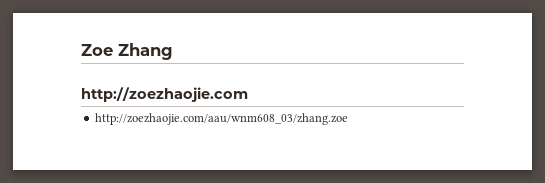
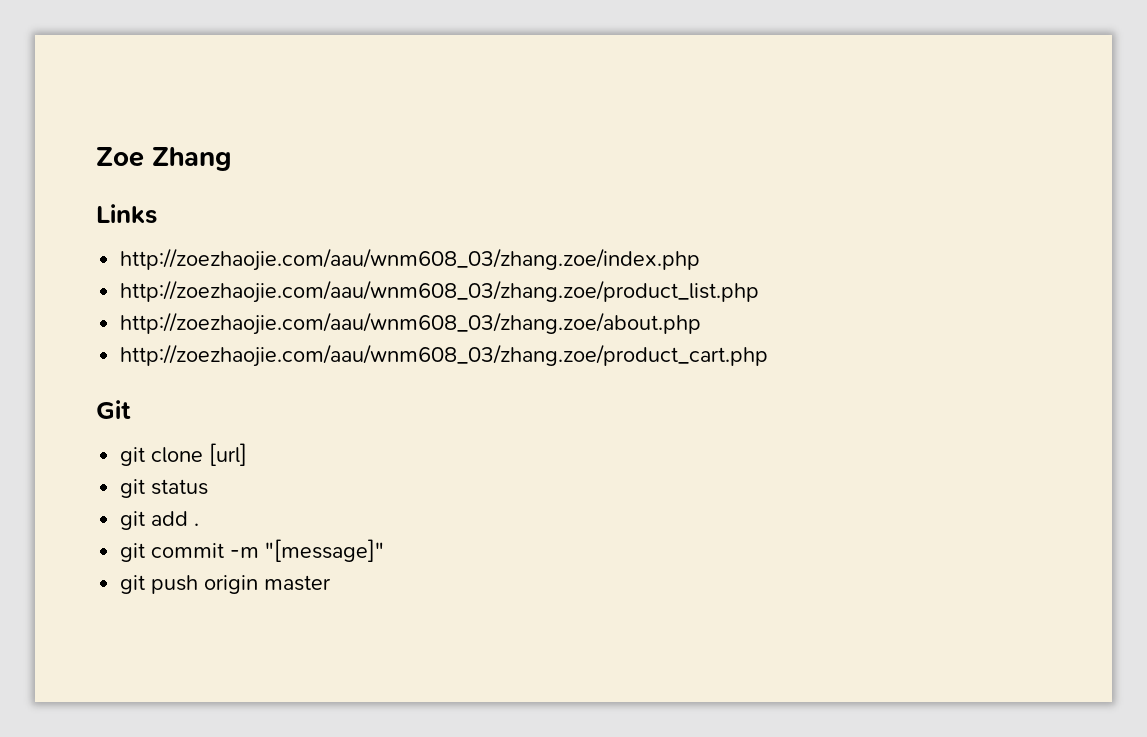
[81,87,248,102] [94,113,348,125] http://zoezhaojie.com // http://zoezhaojie.com/aau/wnm608_03/zhang.zoe -> [96,204,157,224] [120,248,701,271] [120,280,760,303] [120,312,702,335] [120,344,769,367] [96,400,131,419] [120,443,248,466] [120,479,209,498] [120,511,200,530] [120,539,385,562] [120,575,332,594] Links // http://zoezhaojie.com/aau/wnm608_03/zhang.zoe/index.php // http://zoezhaojie.com/aau/wnm608_03/zhang.zoe/product_list.php // http://zoezhaojie.com/aau/wnm608_03/zhang.zoe/about.php // http://zoezhaojie.com/aau/wnm608_03/zhang.zoe/product_cart.php // Git // git clone [url] // git status // git add . // git commit -m "[message]" // git push origin master

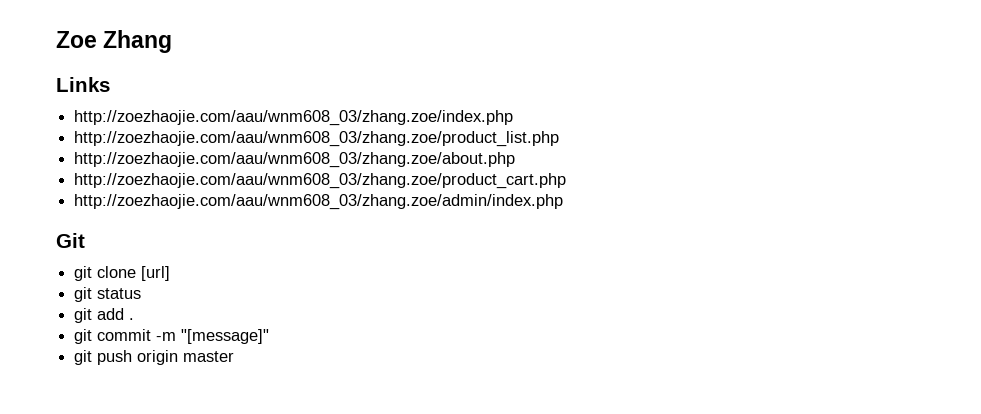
(769, 355) none -> [74,194,564,210] // http://zoezhaojie.com/aau/wnm608_03/zhang.zoe/admin/index.php

